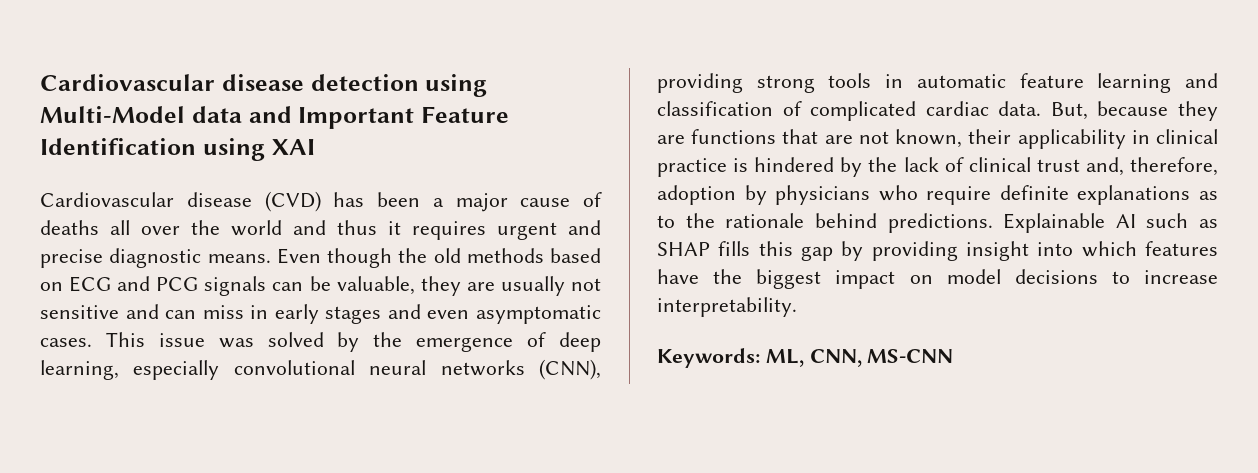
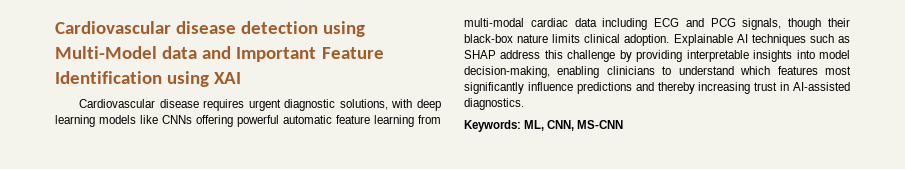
[264,191,602,212] [40,220,601,240] [40,248,601,268] [40,276,601,296] [40,304,601,324] [40,332,602,352] [40,359,601,380] [657,73,1218,93] [657,101,1218,121] [657,129,1218,149] [657,157,1218,177] [657,185,1218,205] [657,213,993,233] (CVD) has been a major cause of deaths all over the world and thus it requires urgent and precise diagnostic means. Even though the old methods based on ECG and PCG signals can be valuable, they are usually not sensitive and can miss in early stages and even asymptomatic cases. This issue was solved by the emergence of deep learning, especially convolutional neural networks (CNN), providing strong tools in automatic feature learning and classification of complicated cardiac data. But, because they are functions that are not known, their applicability in clinical practice is hindered by the lack of clinical trust and, therefore, adoption by physicians who require definite explanations as to the rationale behind predictions. -> [203,99,441,111] [55,115,441,127] [464,18,850,30] [464,34,670,46] requires urgent diagnostic solutions, with deep learning models like CNNs offering powerful automatic feature learning from multi-modal cardiac data including ECG and PCG signals, though their black-box nature limits clinical adoption.
(1136, 221) none -> [751,34,806,46] techniques
[718,241,1218,261] [657,269,1218,289] [657,297,797,317] fills this gap by providing insight into which features have the biggest impact on model decisions to increase interpretability. -> [500,50,850,62] [464,66,851,78] [464,82,850,94] [464,98,524,110] address this challenge by providing interpretable insights into model decision-making, enabling clinicians to understand which features most significantly influence predictions and thereby increasing trust in AI-assisted diagnostics.

